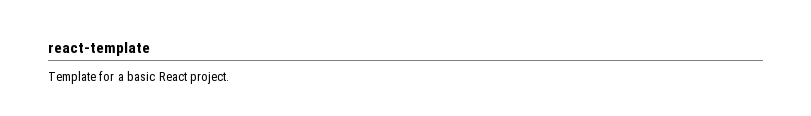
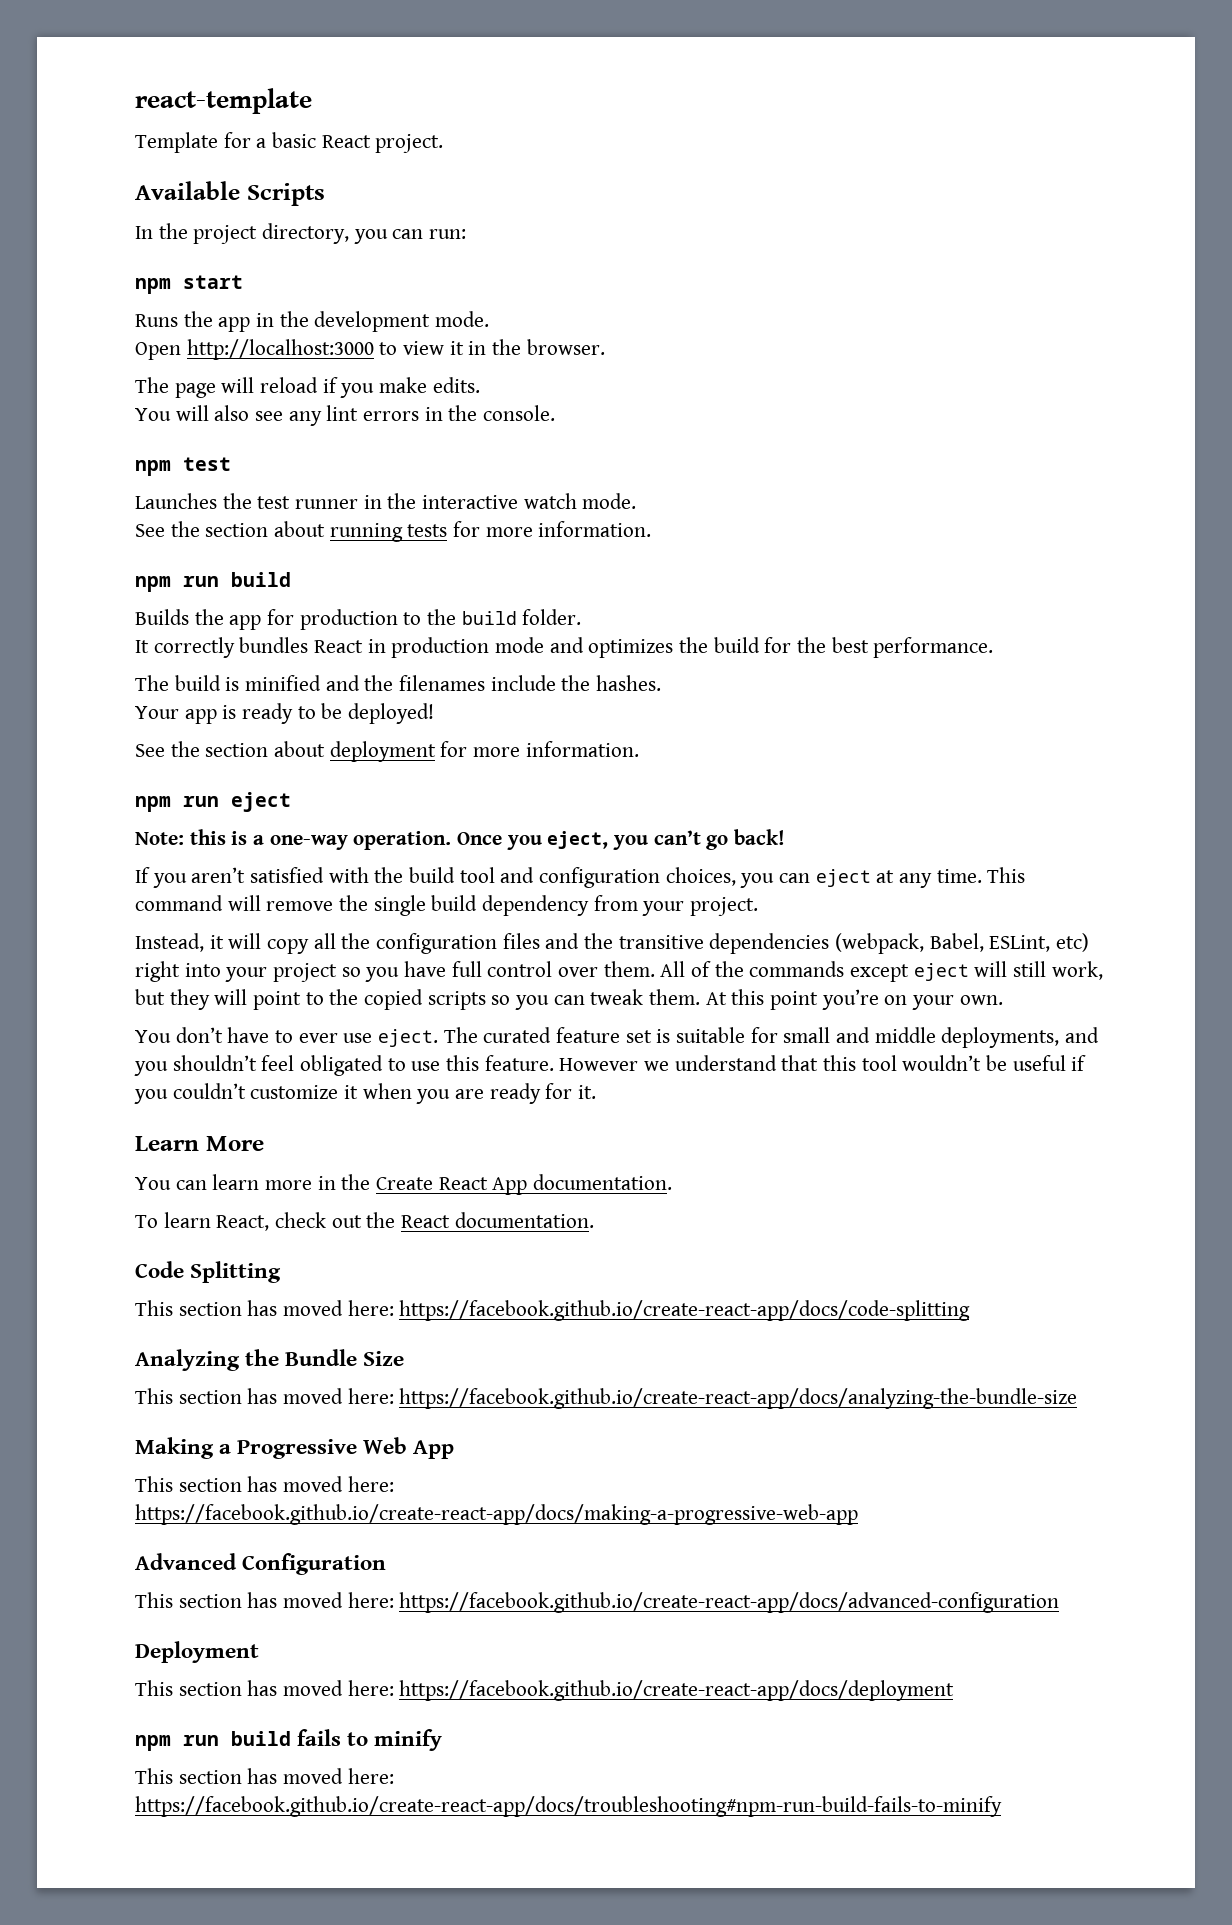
(229, 78) none -> [135,181,325,206] [135,223,467,244] [135,275,243,294] [135,311,490,332] [135,339,605,360] [135,377,480,398] [135,405,556,426] [135,457,231,476] [135,493,637,509] [135,521,652,542] [135,572,291,592] [135,609,582,630] [135,637,994,658] [135,675,662,691] [135,703,435,724] [135,741,639,762] [135,792,291,812] [135,829,786,850] [135,867,1026,888] [135,895,759,916] [135,933,1090,954] [135,961,1103,982] [135,989,1003,1010] [135,1027,1100,1048] [134,1055,1087,1076] [134,1083,597,1104] [135,1136,264,1151] [135,1174,673,1195] [135,1212,594,1231] [135,1261,282,1283] [135,1300,971,1321] [135,1349,405,1371] [135,1388,1078,1409] [135,1437,455,1459] [135,1476,394,1492] [135,1504,858,1525] [135,1553,387,1575] [135,1592,1060,1613] [135,1641,259,1663] [135,1680,955,1701] [135,1729,443,1751] [135,1768,394,1784] [135,1796,1002,1817] // Available Scripts // In the project directory, you can run: // npm start // Runs the app in the development mode. // Open http://localhost:3000 to view it in the browser. // The page will reload if you make edits. // You will also see any lint errors in the console. // npm test // Launches the test runner in the interactive watch mode. // See the section about running tests for more information. // npm run build // Builds the app for production to the build folder. // It correctly bundles React in production mode and optimizes the build for the best performance. // The build is minified and the filenames include the hashes. // Your app is ready to be deployed! // See the section about deployment for more information. // npm run eject // Note: this is a one-way operation. Once you eject, you can’t go back! // If you aren’t satisfied with the build tool and configuration choices, you can eject at any time. This command will remove the single build dependency from your project. // Instead, it will copy all the configuration files and the transitive dependencies (webpack, Babel, ESLint, etc) right into your project so you have full control over them. All of the commands except eject will still work, but they will point to the copied scripts so you can tweak them. At this point you’re on your own. // You don’t have to ever use eject. The curated feature set is suitable for small and middle deployments, and you shouldn’t feel obligated to use this feature. However we understand that this tool wouldn’t be useful if you couldn’t customize it when you are ready for it. // Learn More // You can learn more in the Create React App documentation. // To learn React, check out the React documentation. // Code Splitting // This section has moved here: https://facebook.github.io/create-react-app/docs/code-splitting // Analyzing the Bundle Size // This section has moved here: https://facebook.github.io/create-react-app/docs/analyzing-the-bundle-size // Making a Progressive Web App // This section has moved here: https://facebook.github.io/create-react-app/docs/making-a-progressive-web-app // Advanced Configuration // This section has moved here: https://facebook.github.io/create-react-app/docs/advanced-configuration // Deployment // This section has moved here: https://facebook.github.io/create-react-app/docs/deployment // npm run build fails to minify // This section has moved here: https://facebook.github.io/create-react-app/docs/troubleshooting#npm-run-build-fails-to-minify

